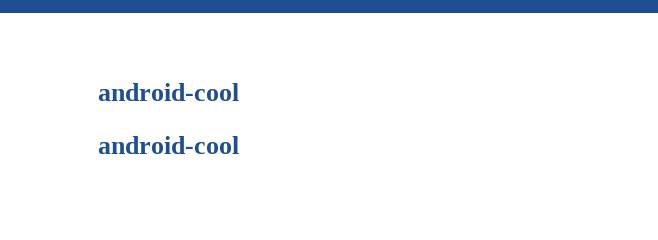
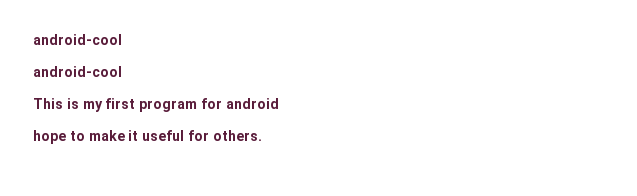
(239, 145) none -> [33,98,279,112] [33,130,262,144] // This is my first program for android // hope to make it useful for others.

